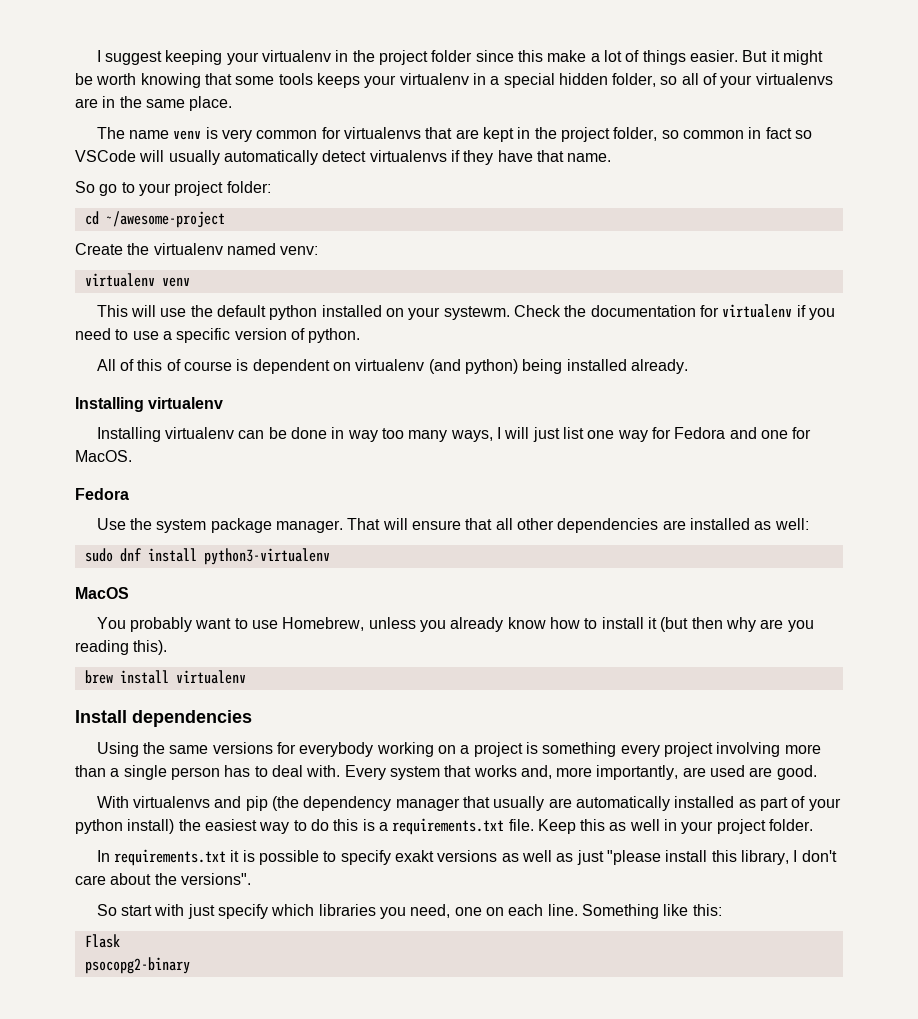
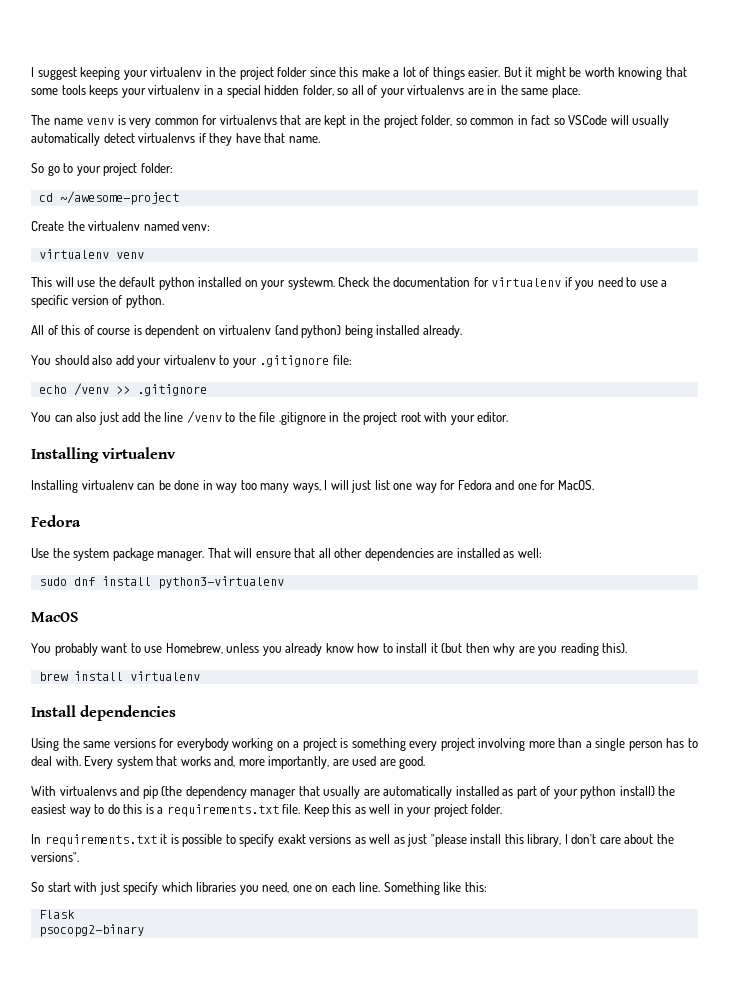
(688, 366) none -> [31,355,352,368] [38,383,207,396] [31,411,509,425] // You should also add your virtualenv to your .gitignore file: // echo /venv >> .gitignore // You can also just add the line /venv to the file .gitignore in the project root with your editor.

